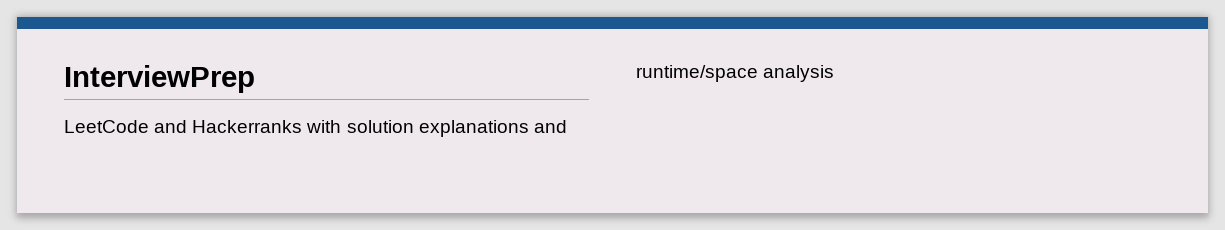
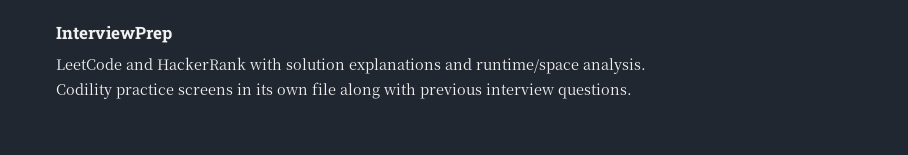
[192,120,303,133] Hackerranks -> [157,57,246,70] HackerRank
[763,65,835,82] analysis -> [583,58,646,74] [56,82,632,99] analysis. // Codility practice screens in its own file along with previous interview questions.

